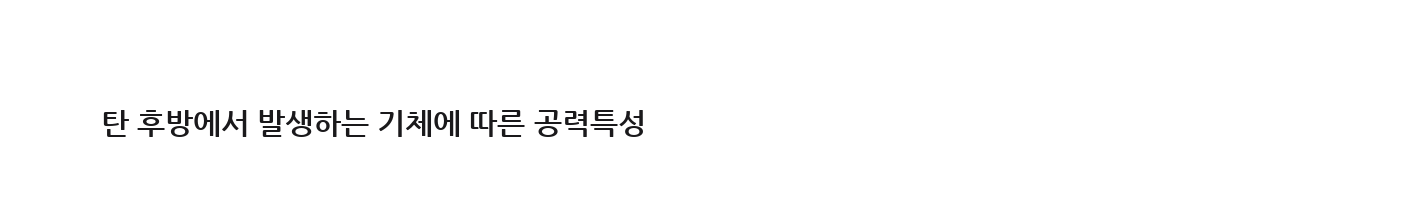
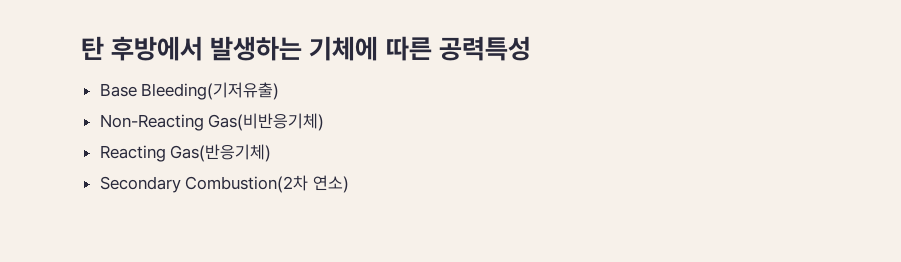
(646, 123) none -> [99,82,280,100] [99,113,325,131] [99,144,272,162] [99,175,349,193] // Base Bleeding(기저유출) // Non-Reacting Gas(비반응기체) // Reacting Gas(반응기체) // Secondary Combustion(2차 연소)

